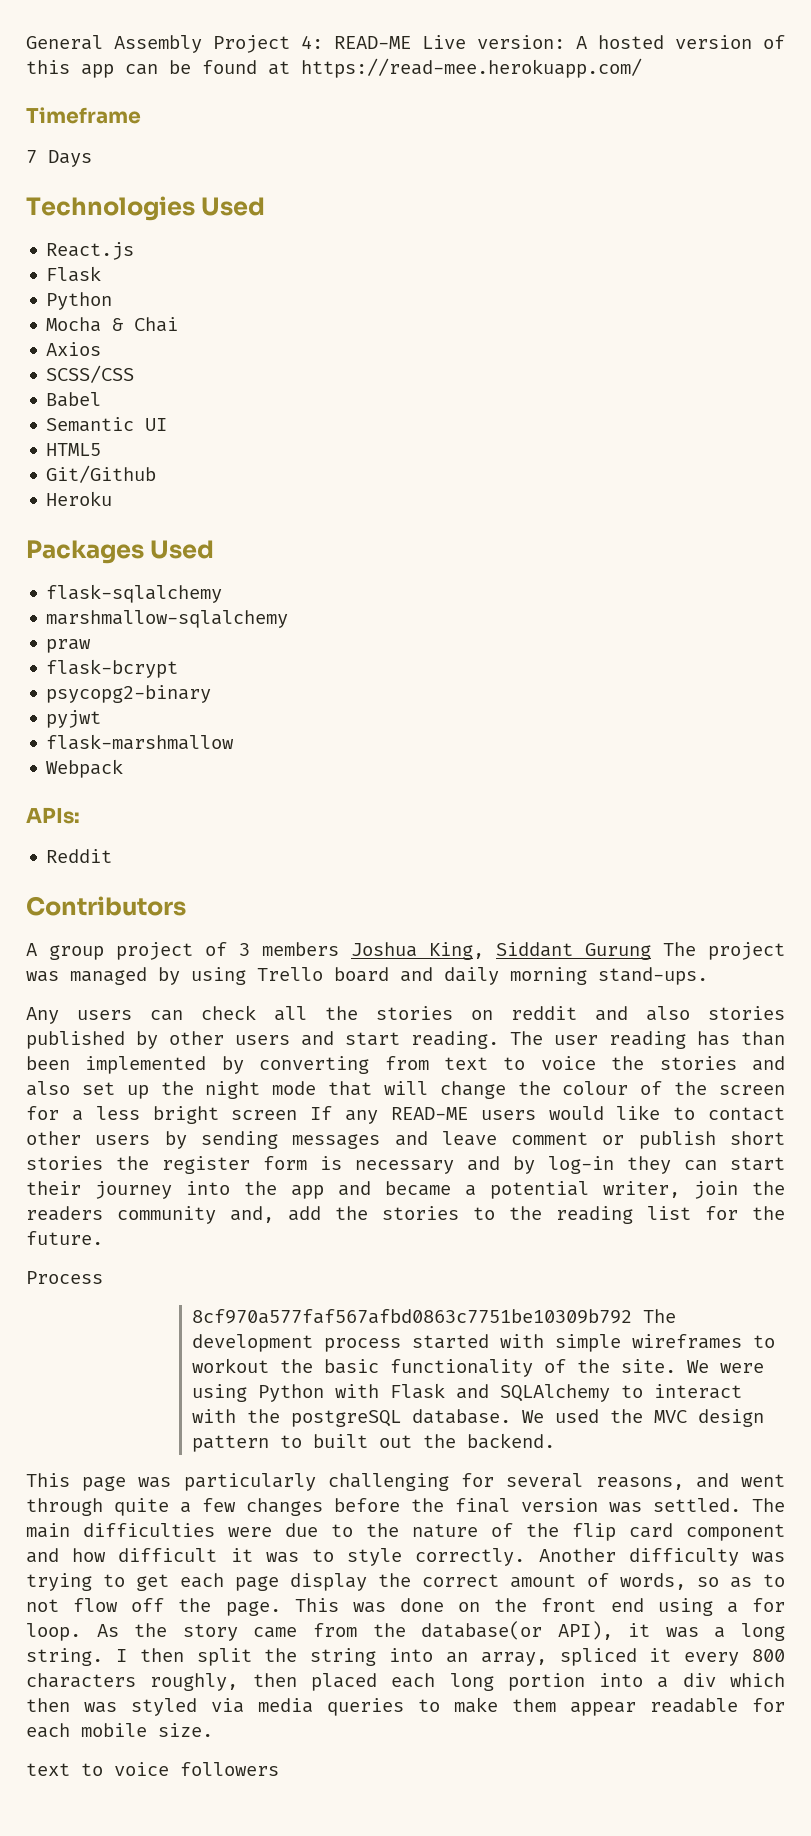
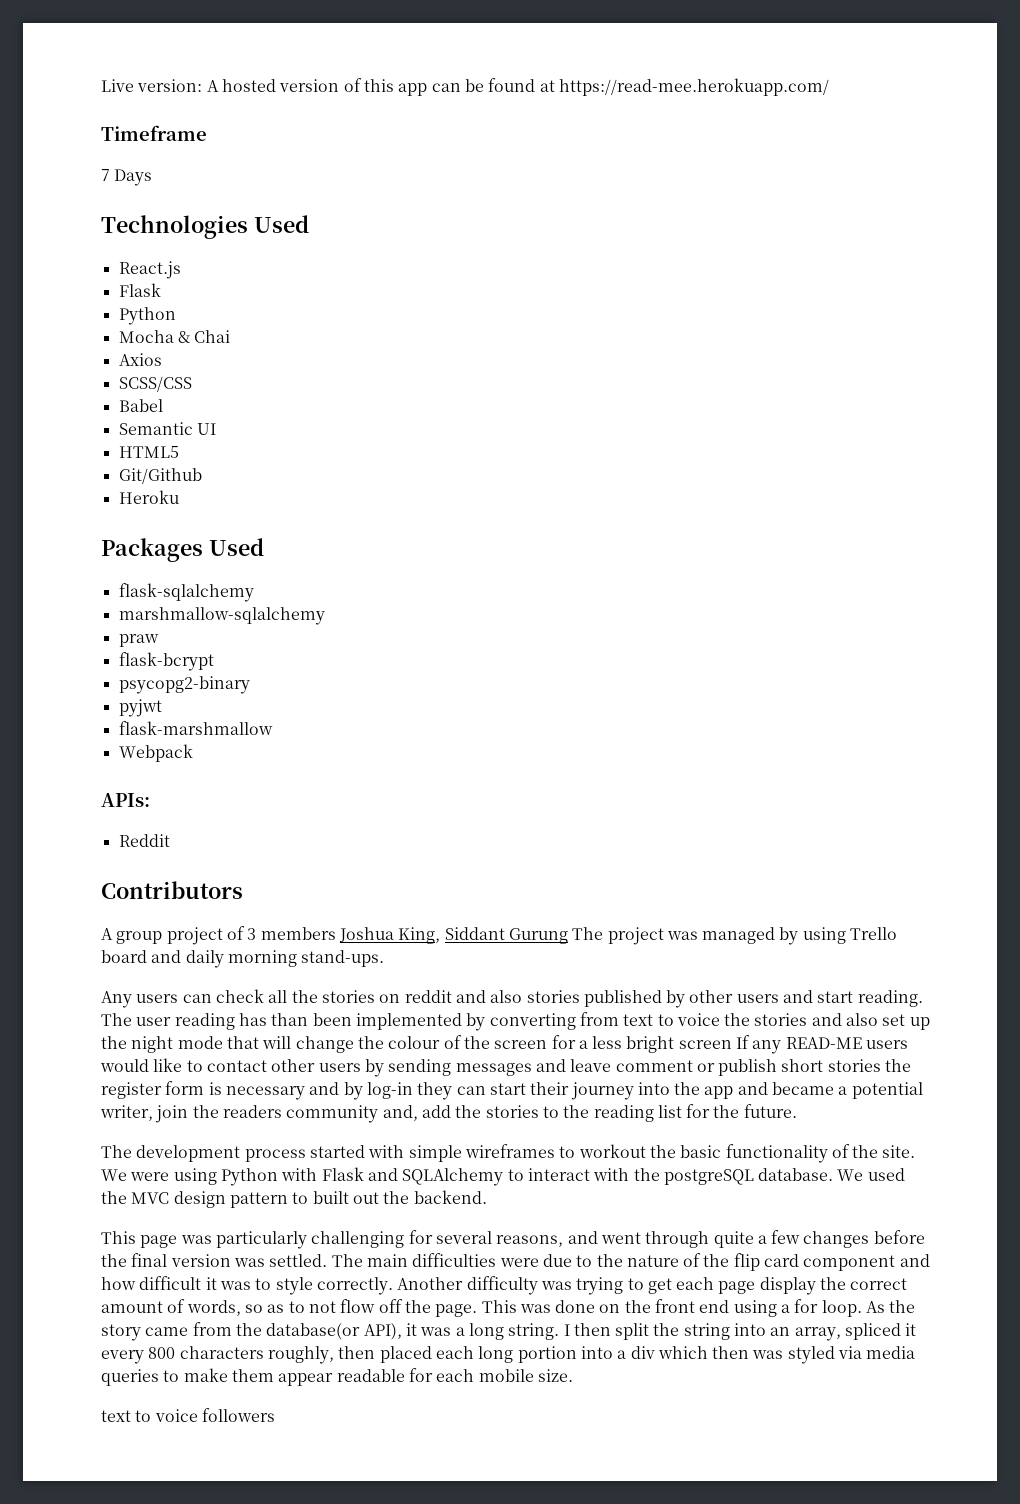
[26,35,411,53] General Assembly Project 4: READ-ME -> (101, 85) none
[26,1271,103,1284] [191,1309,632,1324] Process // 8cf970a577faf567afbd0863c7751be10309b792 -> (797, 1111) none

